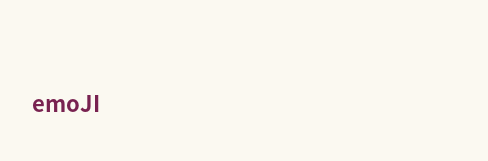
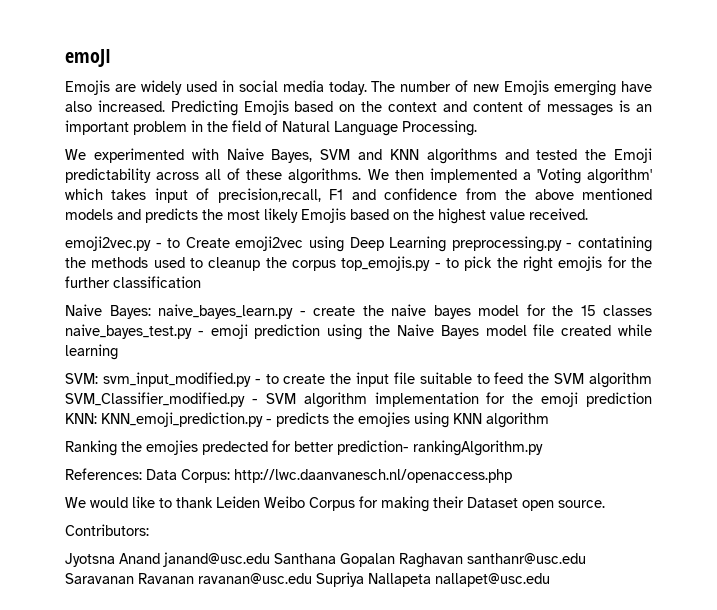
(100, 103) none -> [65,80,653,96] [65,100,652,116] [65,120,477,136] [65,148,652,164] [65,168,652,184] [65,188,652,203] [65,208,588,224] [65,236,653,252] [65,256,652,272] [65,276,201,288] [65,304,652,319] [65,324,652,340] [65,344,118,360] [65,372,653,388] [65,392,652,408] [65,412,549,428] [65,440,543,456] [65,468,512,483] [65,496,605,512] [65,524,149,536] [65,552,586,568] [65,572,550,587] // Emojis are widely used in social media today. The number of new Emojis emerging have also increased. Predicting Emojis based on the context and content of messages is an important problem in the field of Natural Language Processing. // We experimented with Naive Bayes, SVM and KNN algorithms and tested the Emoji predictability across all of these algorithms. We then implemented a 'Voting algorithm' which takes input of precision,recall, F1 and confidence from the above mentioned models and predicts the most likely Emojis based on the highest value received. // emoji2vec.py - to Create emoji2vec using Deep Learning preprocessing.py - contatining the methods used to cleanup the corpus top_emojis.py - to pick the right emojis for the further classification // Naive Bayes: naive_bayes_learn.py - create the naive bayes model for the 15 classes naive_bayes_test.py - emoji prediction using the Naive Bayes model file created while learning // SVM: svm_input_modified.py - to create the input file suitable to feed the SVM algorithm SVM_Classifier_modified.py - SVM algorithm implementation for the emoji prediction KNN: KNN_emoji_prediction.py - predicts the emojies using KNN algorithm // Ranking the emojies predected for better prediction- rankingAlgorithm.py // References: Data Corpus: http://lwc.daanvanesch.nl/openaccess.php // We would like to thank Leiden Weibo Corpus for making their Dataset open source. // Contributors: // Jyotsna Anand janand@usc.edu Santhana Gopalan Raghavan santhanr@usc.edu Saravanan Ravanan ravanan@usc.edu Supriya Nallapeta nallapet@usc.edu

